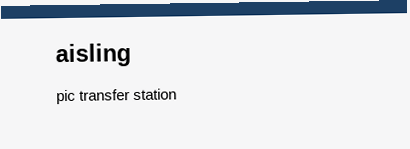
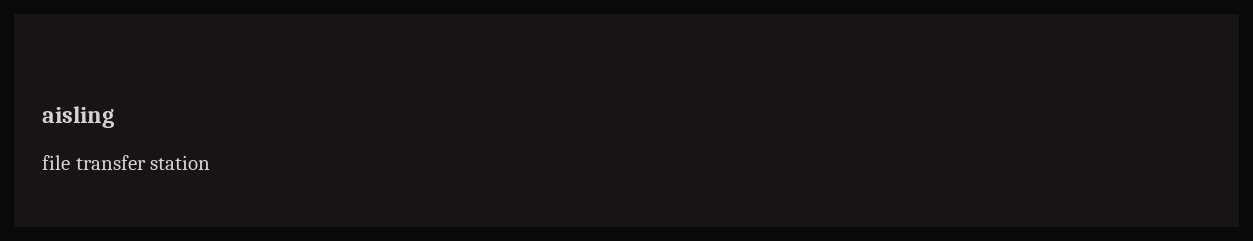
[56,89,76,105] pic -> [42,155,70,170] file

